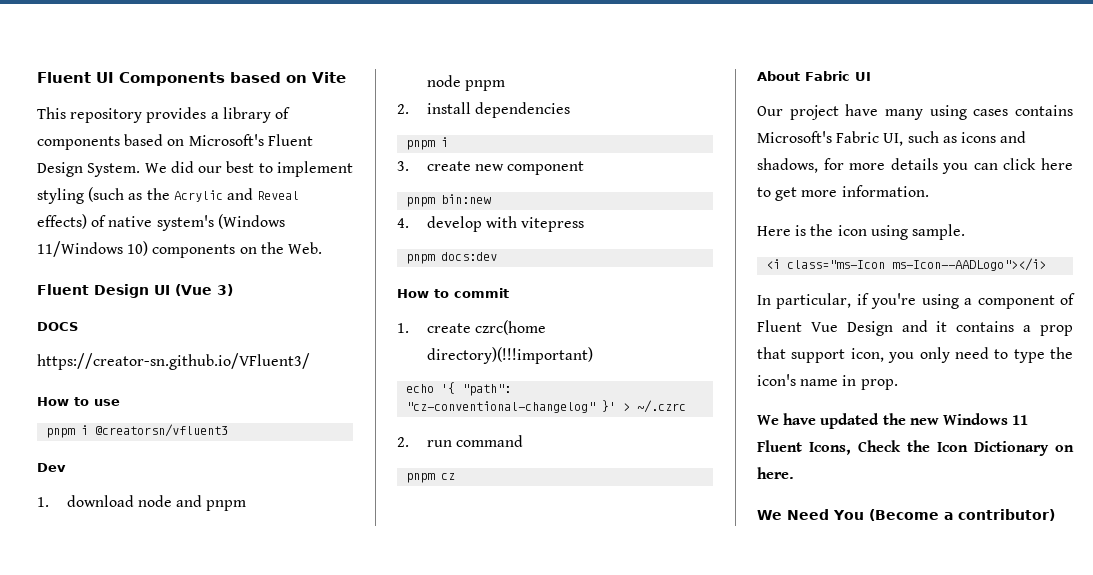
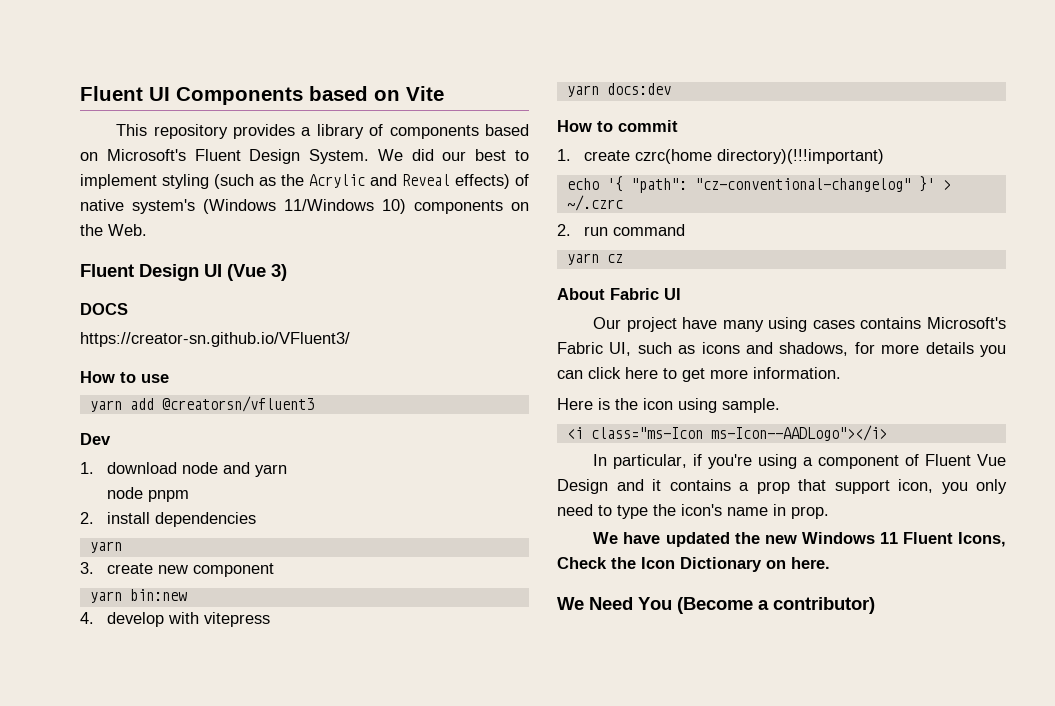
[46,425,89,438] pnpm i -> [89,398,154,412] yarn add
[206,500,247,511] pnpm -> [255,464,288,477] yarn
[406,137,449,150] pnpm i -> [89,541,122,553] yarn
[406,197,436,207] pnpm -> [89,591,122,603] yarn
[406,254,436,264] pnpm -> [566,85,599,97] yarn
[406,473,436,483] pnpm -> [566,253,599,265] yarn

